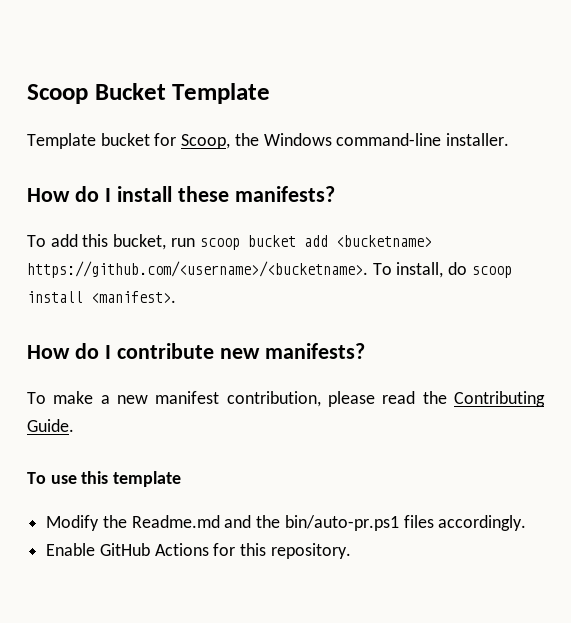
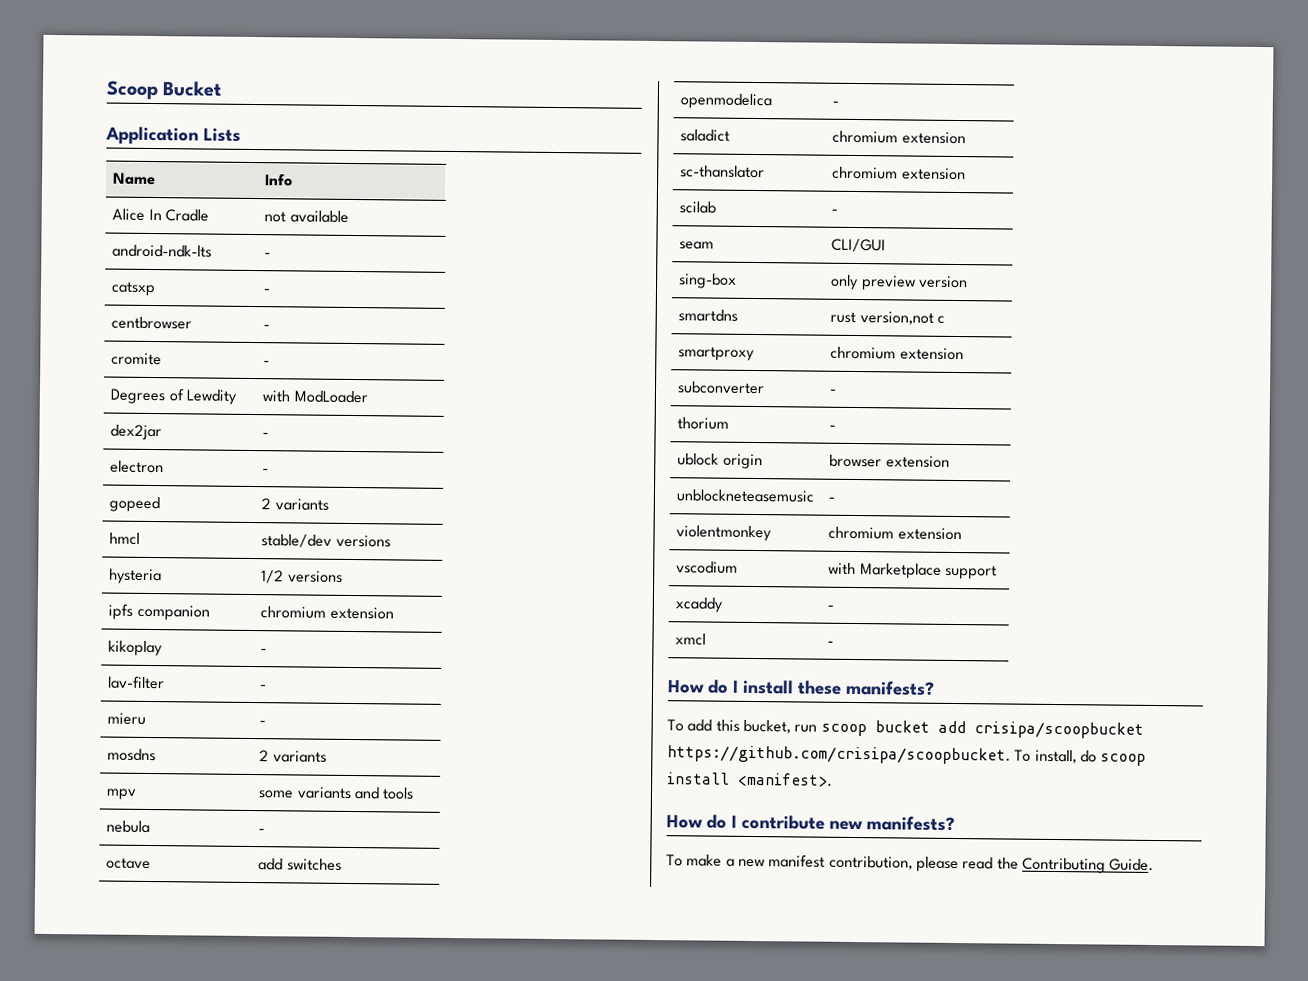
[172,83,271,104] [27,133,510,149] Template // Template bucket for Scoop, the Windows command-line installer. -> [105,126,241,145] [113,172,157,186] [265,173,294,187] [112,208,210,222] [264,210,349,223] [112,244,213,258] [264,252,272,258] [111,281,157,297] [263,288,271,294] [111,316,193,330] [263,324,271,330] [111,352,163,366] [263,360,271,366] [110,388,238,405] [262,390,368,404] [110,424,163,441] [262,432,270,438] [110,460,165,474] [262,468,270,474] [109,496,161,513] [261,498,329,511] [109,532,141,545] [261,534,391,548] [109,568,163,585] [261,570,343,584] [108,603,210,621] [260,606,394,620] [108,640,164,657] [260,648,268,654] [108,675,166,690] [260,684,268,690] [107,712,147,725] [259,720,267,726] [107,748,157,762] [259,750,327,763] [106,788,138,800] [258,786,415,800] [106,820,151,834] [258,828,266,834] [106,857,152,870] [258,858,342,871] [680,93,773,110] [832,100,840,106] [680,129,731,142] [832,130,966,145] [680,165,766,179] [832,166,966,181] [679,201,717,214] [831,208,839,214] [679,241,715,250] [831,238,887,253] [679,273,738,289] [831,274,969,291] [678,309,739,322] [830,311,946,325] [678,346,756,362] [830,346,964,361] [677,381,766,395] [829,388,838,394] [677,417,730,430] [829,424,837,430] [677,453,763,470] [829,454,950,468] [676,489,816,503] [828,496,836,502] [676,525,773,542] [828,526,962,541] [676,561,739,574] [828,562,998,580] [675,597,724,613] [827,604,835,610] [675,633,707,646] [827,640,835,646] // Application Lists // Name | Info // Alice In Cradle | not available // android-ndk-lts | - // catsxp | - // centbrowser | - // cromite | - // Degrees of Lewdity | with ModLoader // dex2jar | - // electron | - // gopeed | 2 variants // hmcl | stable/dev versions // hysteria | 1/2 versions // ipfs companion | chromium extension // kikoplay | - // lav-filter | - // mieru | - // mosdns | 2 variants // mpv | some variants and tools // nebula | - // octave | add switches // openmodelica | - // saladict | chromium extension // sc-thanslator | chromium extension // scilab | - // seam | CLI/GUI // sing-box | only preview version // smartdns | rust version,not c // smartproxy | chromium extension // subconverter | - // thorium | - // ublock origin | browser extension // unblockneteasemusic | - // violentmonkey | chromium extension // vscodium | with Marketplace support // xcaddy | - // xmcl | -
[335,235,432,247] [27,261,368,278] <bucketname> https://github.com/<username>/<bucketname>. -> [973,721,1144,739] [667,745,1011,765] crisipa/scoopbucket https://github.com/crisipa/scoopbucket.
[27,471,182,487] [46,515,527,531] [46,543,351,559] // To use this template // Modify the Readme.md and the bin/auto-pr.ps1 files accordingly. // Enable GitHub Actions for this repository. -> (1155, 864) none

